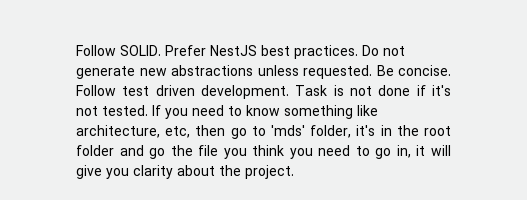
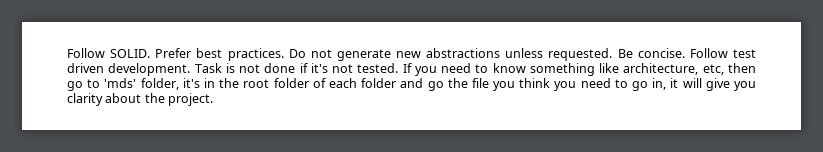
[210,45,257,56] NestJS -> (192, 53) none
(114, 150) none -> [312,78,397,88] of each folder

